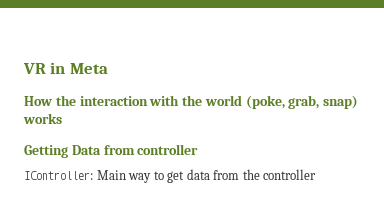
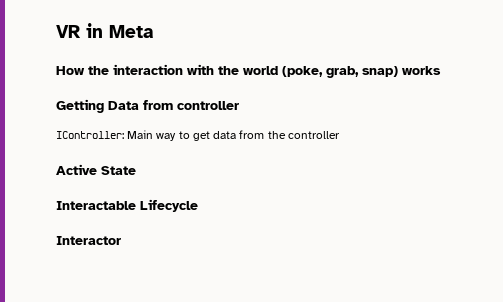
(317, 174) none -> [56,164,136,175] [56,199,198,212] [56,236,121,245] // Active State // Interactable Lifecycle // Interactor

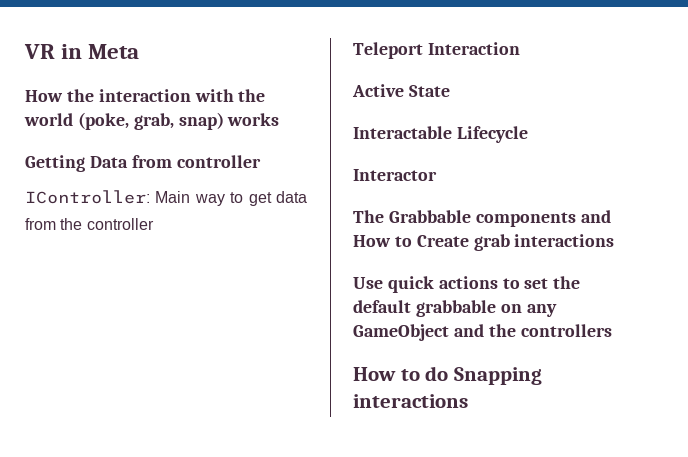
(340, 135) none -> [353,42,520,59] // Teleport Interaction
(121, 240) none -> [353,210,611,227] [353,234,615,251] [353,276,581,293] [353,300,557,317] [353,324,612,341] [353,366,542,385] [353,394,468,408] // The Grabbable components and How to Create grab interactions // Use quick actions to set the default grabbable on any GameObject and the controllers // How to do Snapping interactions

